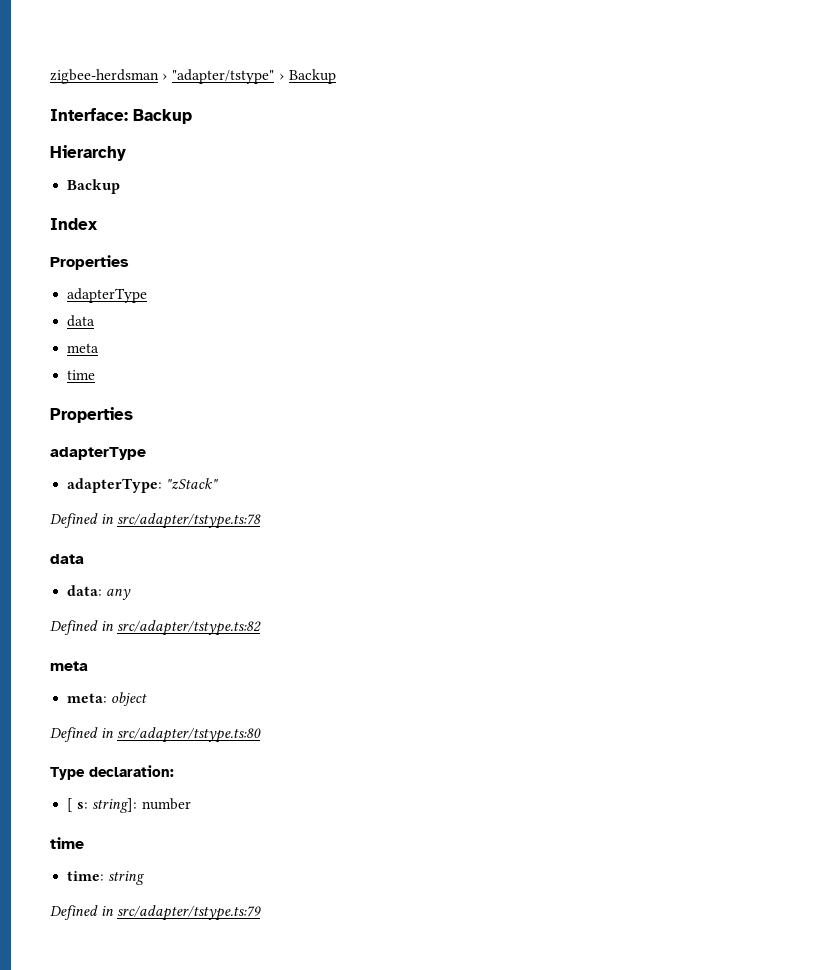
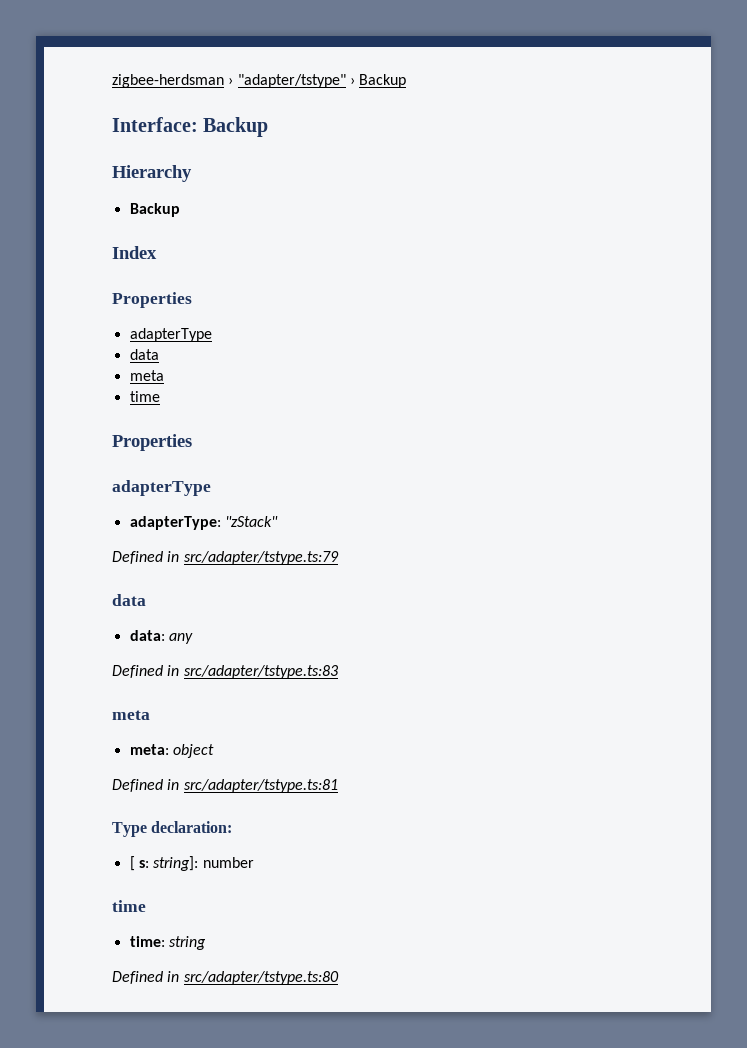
[117,513,262,529] src/adapter/tstype.ts:78 -> [183,551,339,565] src/adapter/tstype.ts:79
[117,620,262,636] src/adapter/tstype.ts:82 -> [183,665,338,679] src/adapter/tstype.ts:83
[117,727,262,743] src/adapter/tstype.ts:80 -> [183,779,338,793] src/adapter/tstype.ts:81
[117,905,263,921] src/adapter/tstype.ts:79 -> [183,971,339,985] src/adapter/tstype.ts:80

